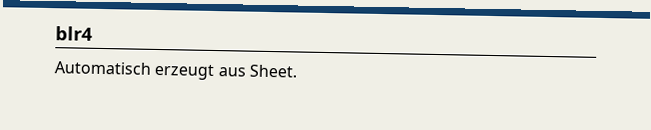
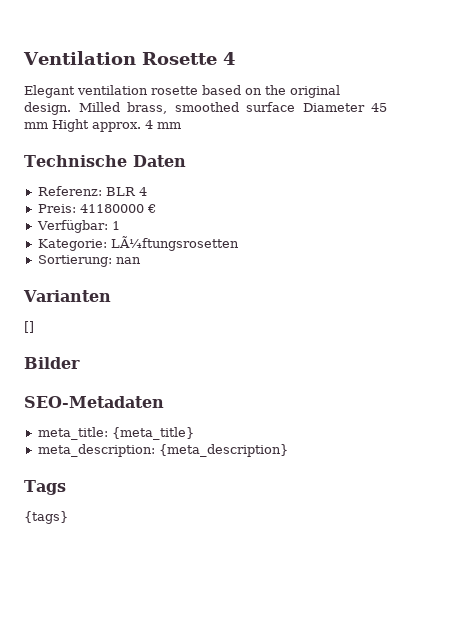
[55,26,93,41] [54,61,297,81] blr4 // Automatisch erzeugt aus Sheet. -> [23,51,236,65] [24,85,340,98] [24,102,387,115] [24,119,181,132] [24,155,186,167] [37,186,147,196] [37,204,156,213] [36,220,120,233] [37,236,239,251] [37,255,141,267] [23,290,111,302] [24,321,34,333] [24,357,80,369] [24,396,164,408] [37,427,194,440] [37,444,288,457] [24,480,66,495] [24,511,68,524] Ventilation Rosette 4 // Elegant ventilation rosette based on the original design. Milled brass, smoothed surface Diameter 45 mm Hight approx. 4 mm // Technische Daten // Referenz: BLR 4 // Preis: 41180000 € // Verfügbar: 1 // Kategorie: LÃ¼ftungsrosetten // Sortierung: nan // Varianten // [] // Bilder // SEO-Metadaten // meta_title: {meta_title} // meta_description: {meta_description} // Tags // {tags}

